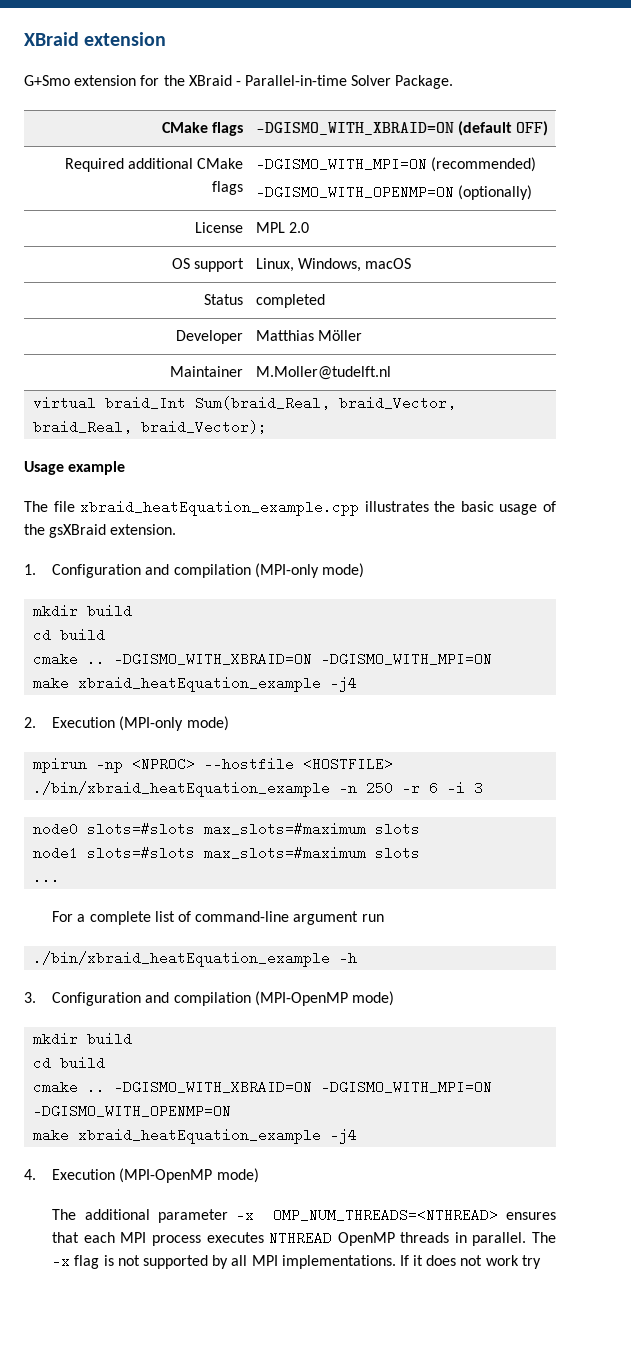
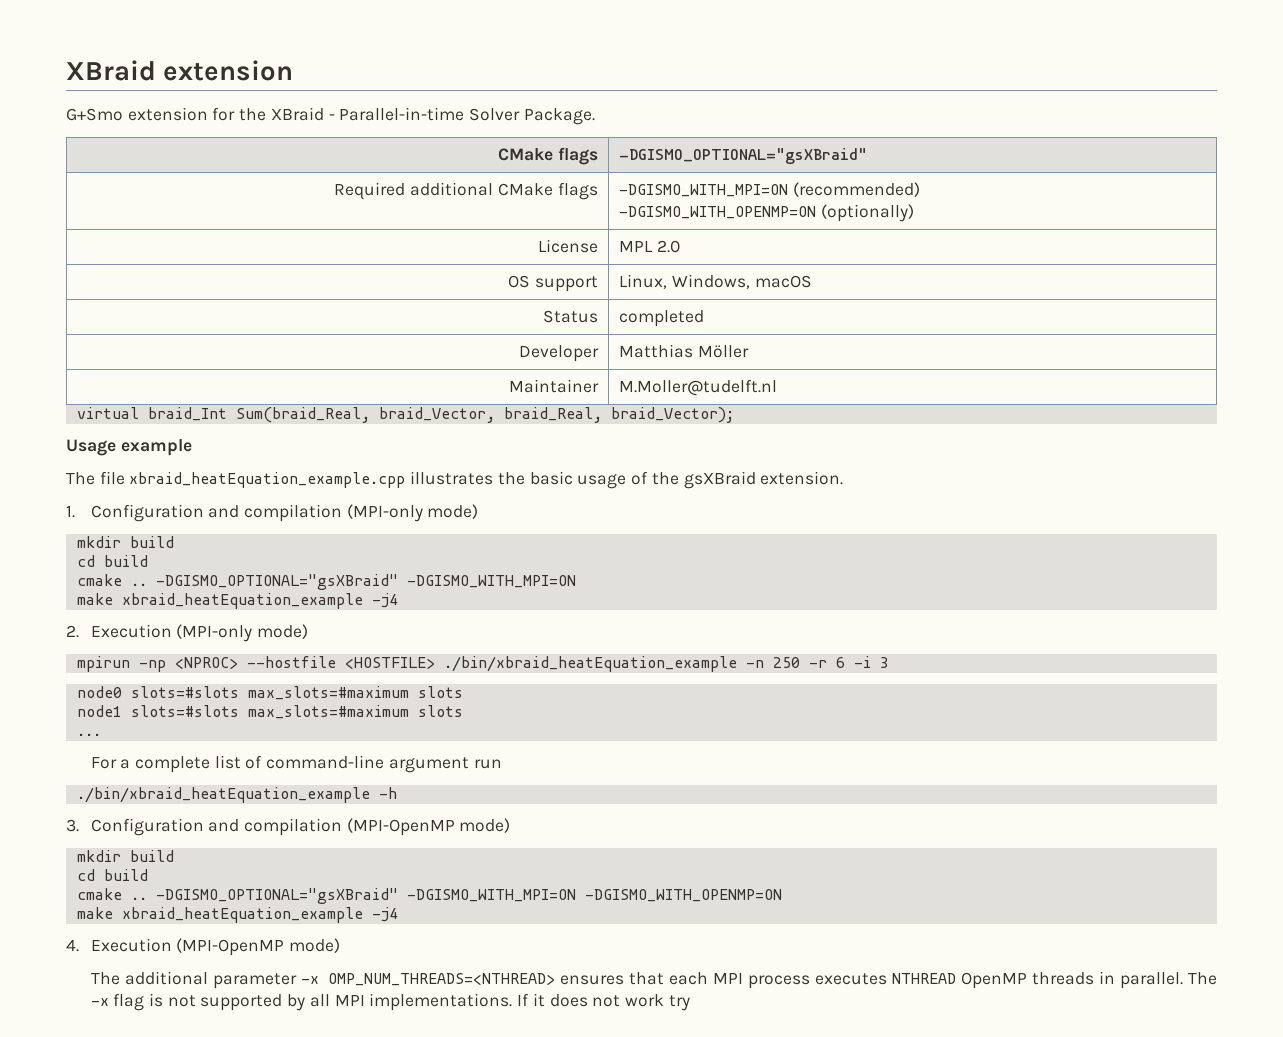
[255,121,549,136] -DGISMO_WITH_XBRAID=ON (default OFF) -> [619,148,868,164] -DGISMO_OPTIONAL="gsXBraid"
[114,652,313,666] -DGISMO_WITH_XBRAID=ON -> [155,574,398,590] -DGISMO_OPTIONAL="gsXBraid"
[114,1080,313,1094] -DGISMO_WITH_XBRAID=ON -> [155,888,398,904] -DGISMO_OPTIONAL="gsXBraid"

